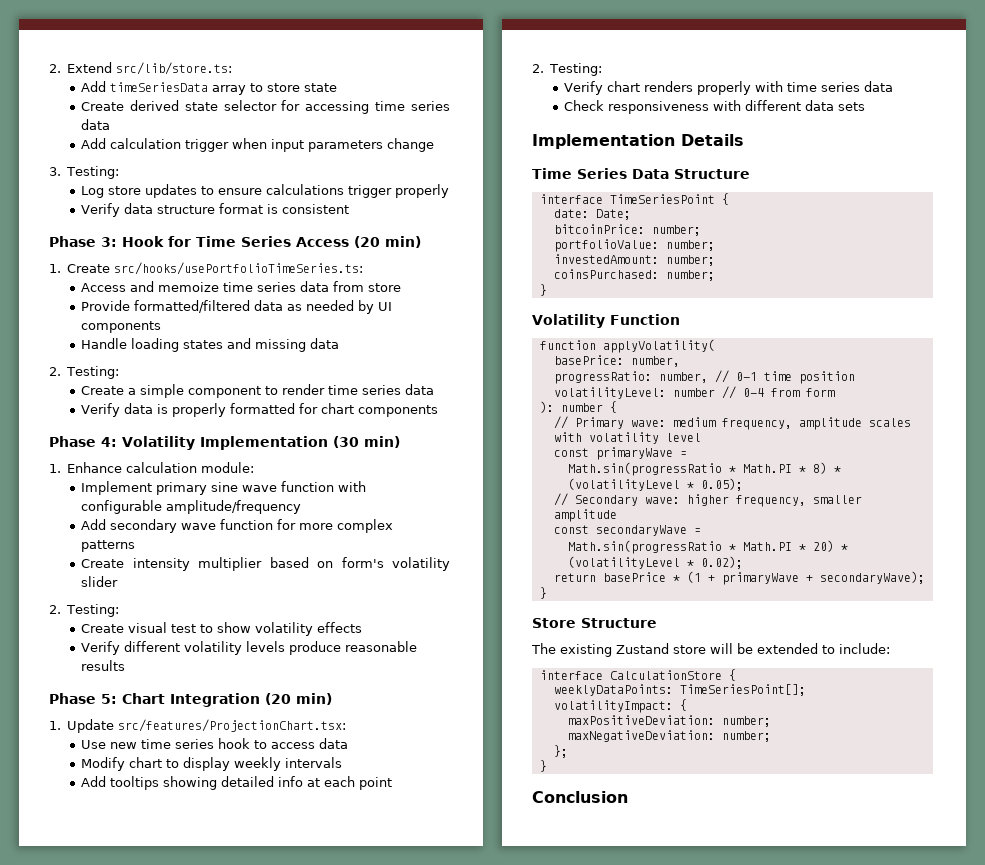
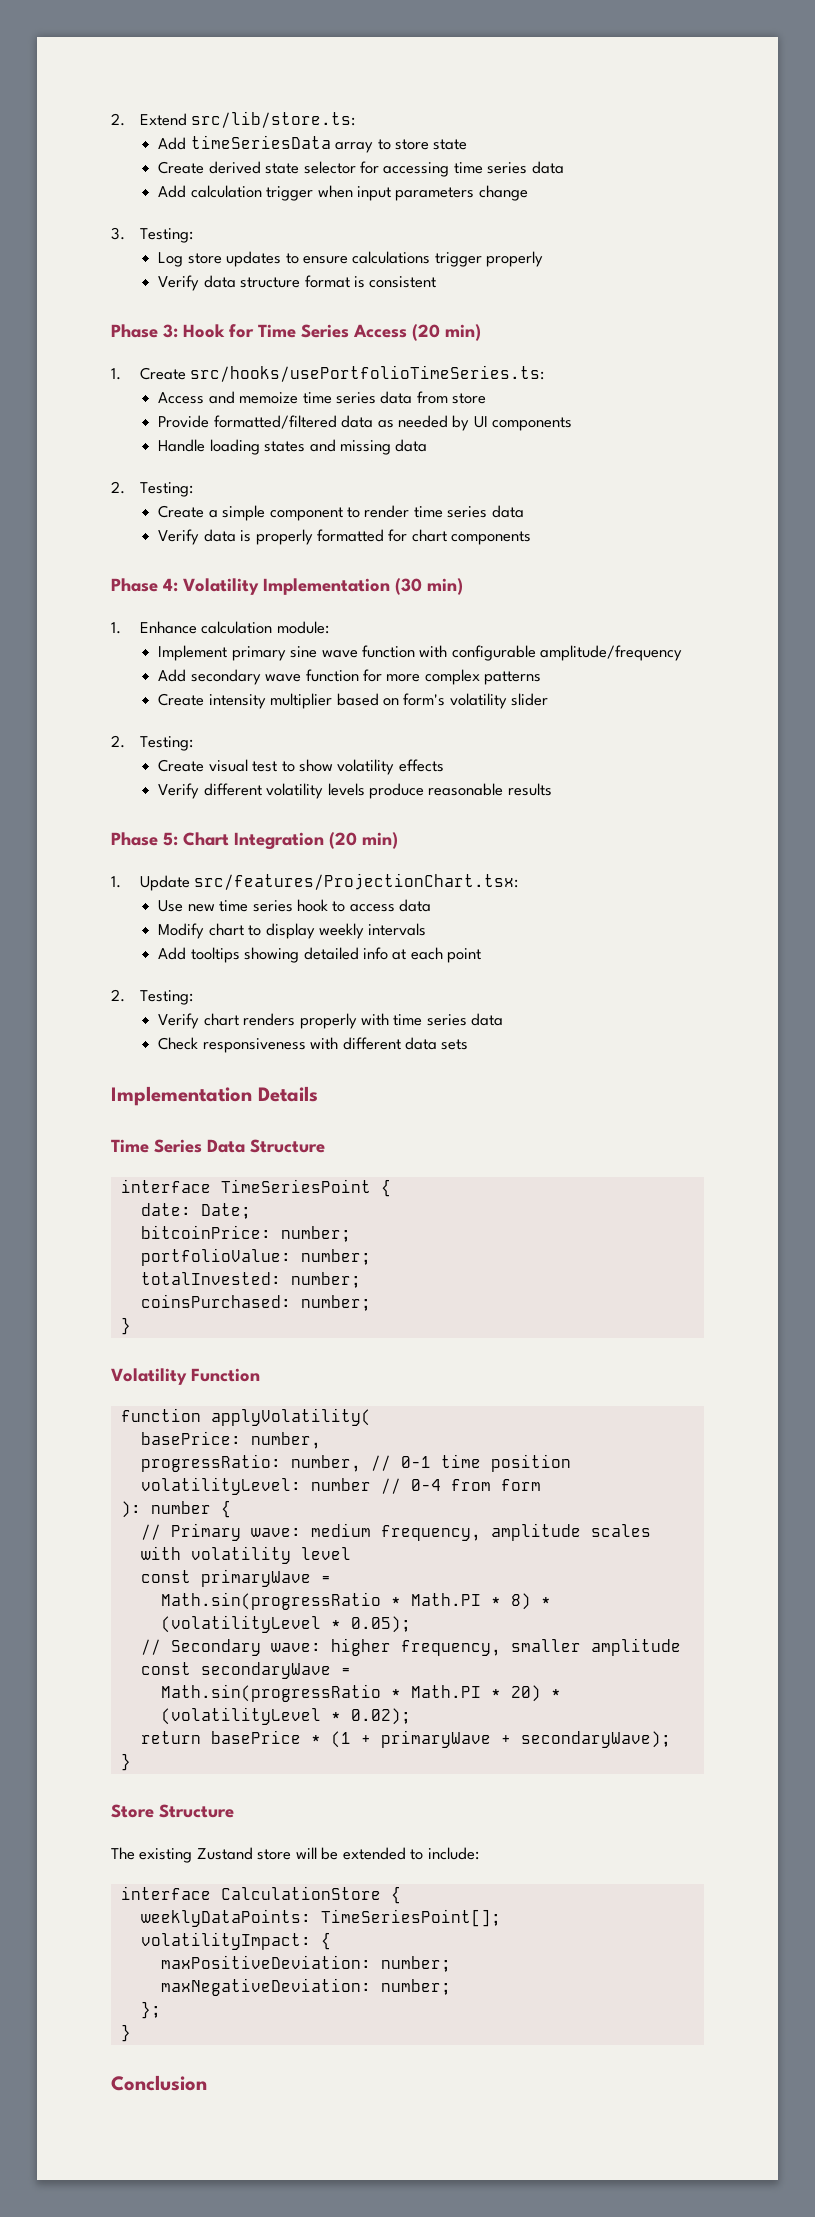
[553,254,659,264] investedAmount: -> [140,1272,281,1285] totalInvested:

